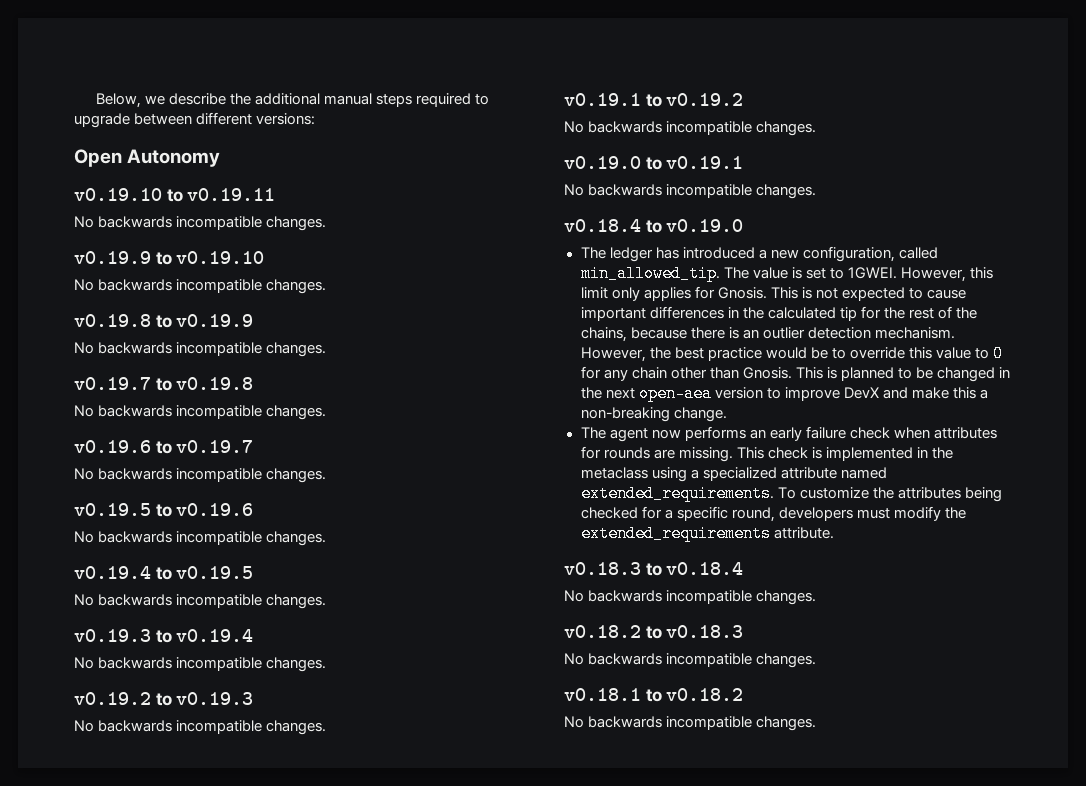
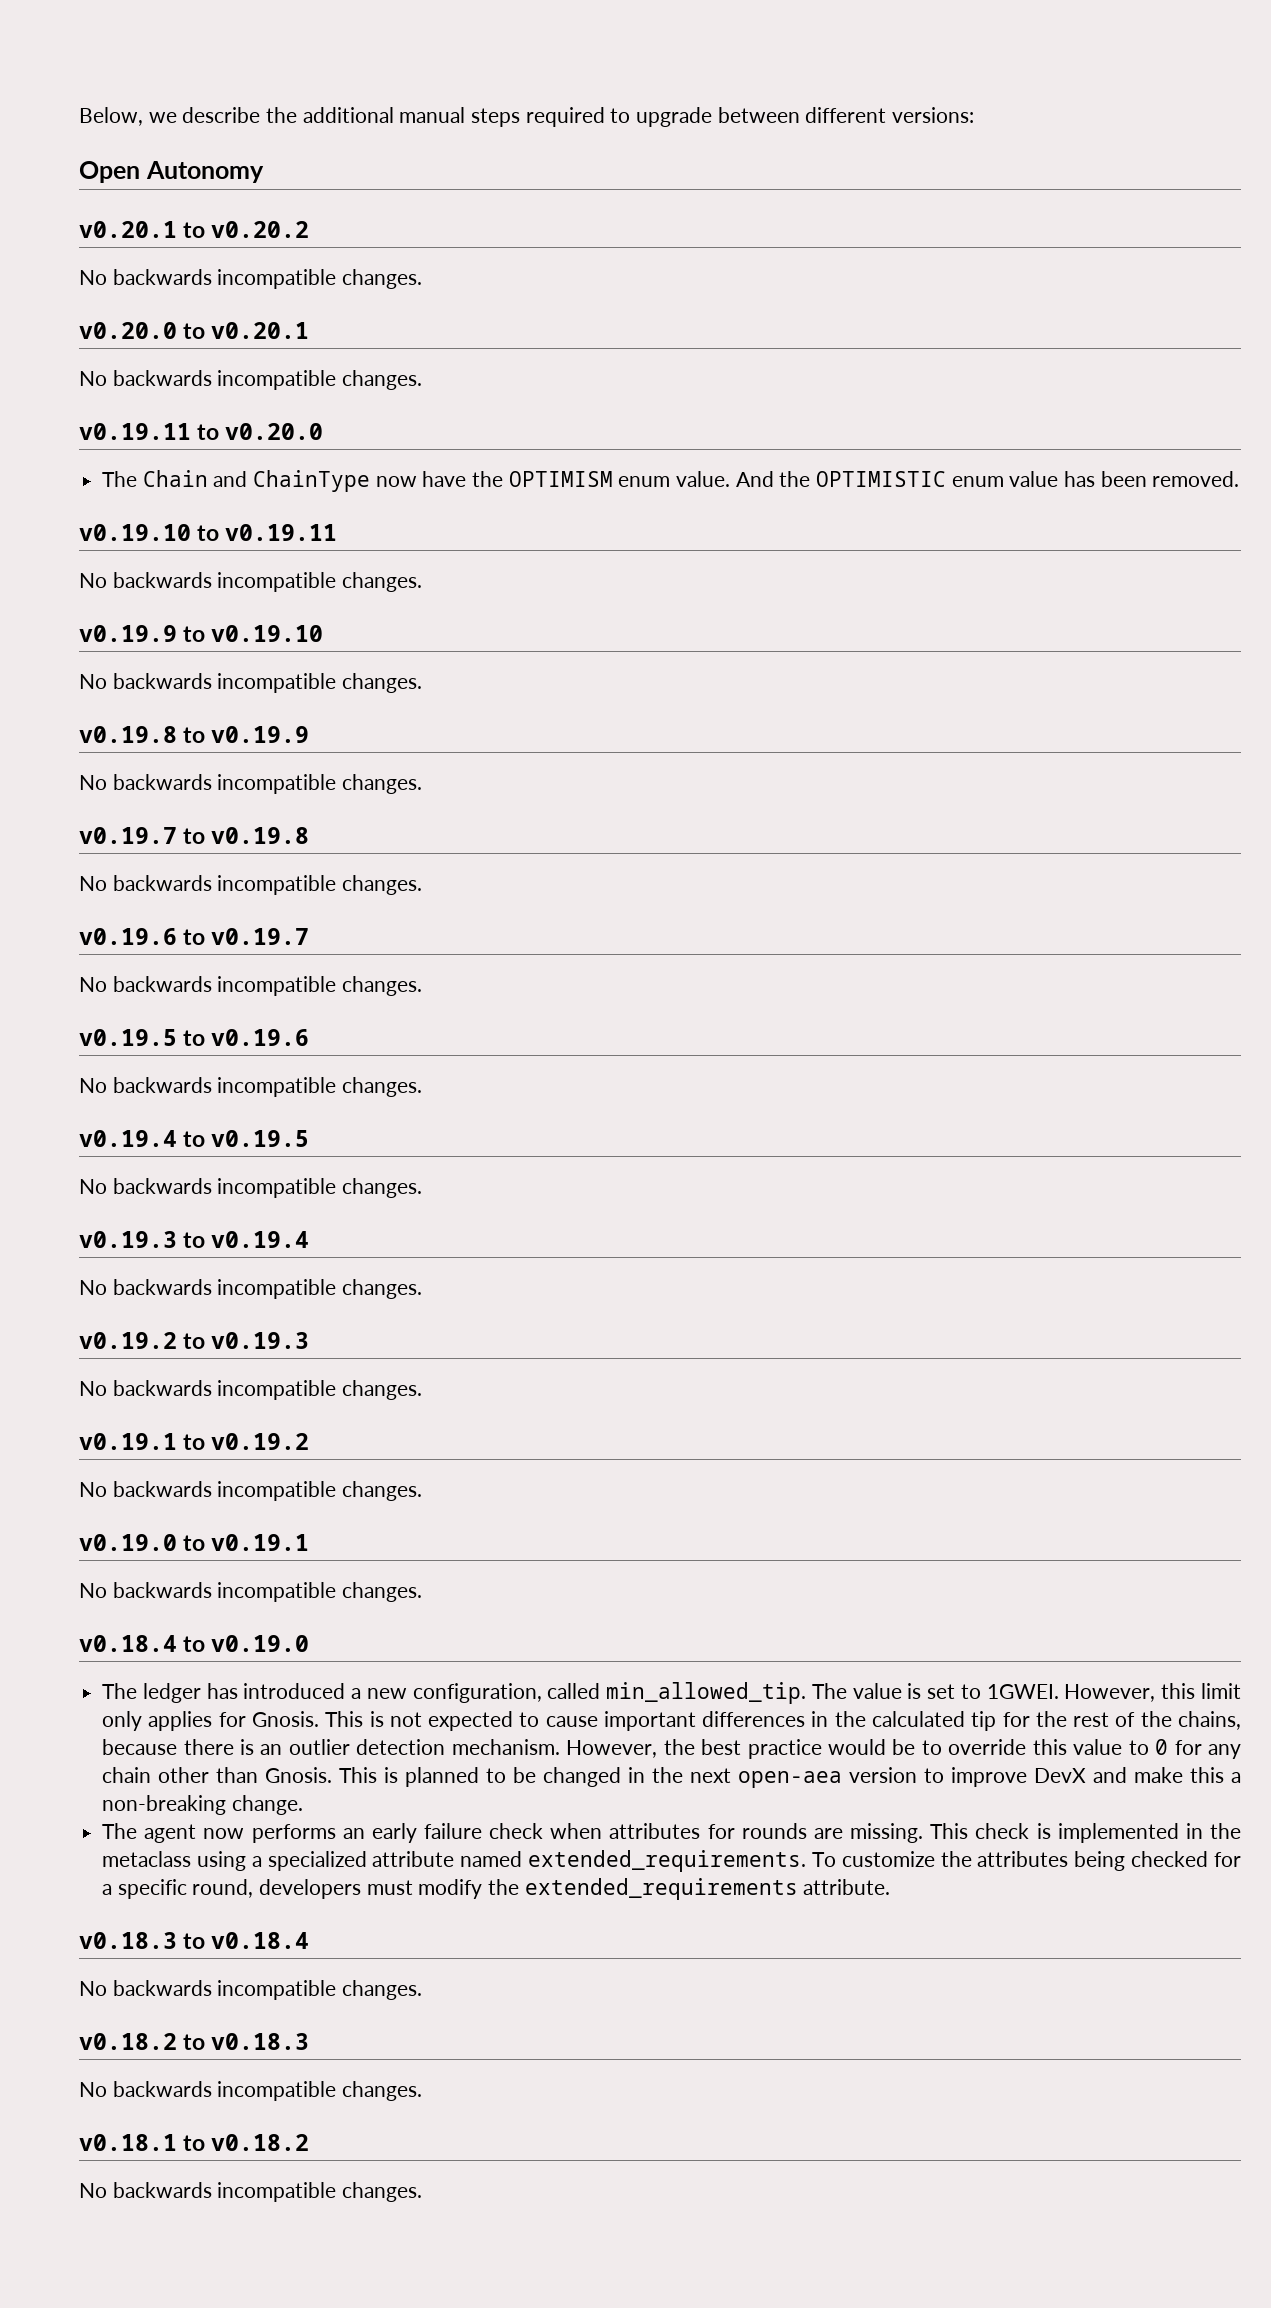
(221, 158) none -> [79,221,310,238] [79,269,423,289] [79,322,310,339] [79,370,423,390] [79,423,324,440] [102,470,1240,492] // v0.20.1 to v0.20.2 // No backwards incompatible changes. // v0.20.0 to v0.20.1 // No backwards incompatible changes. // v0.19.11 to v0.20.0 // The Chain and ChainType now have the OPTIMISM enum value. And the OPTIMISTIC enum value has been removed.

